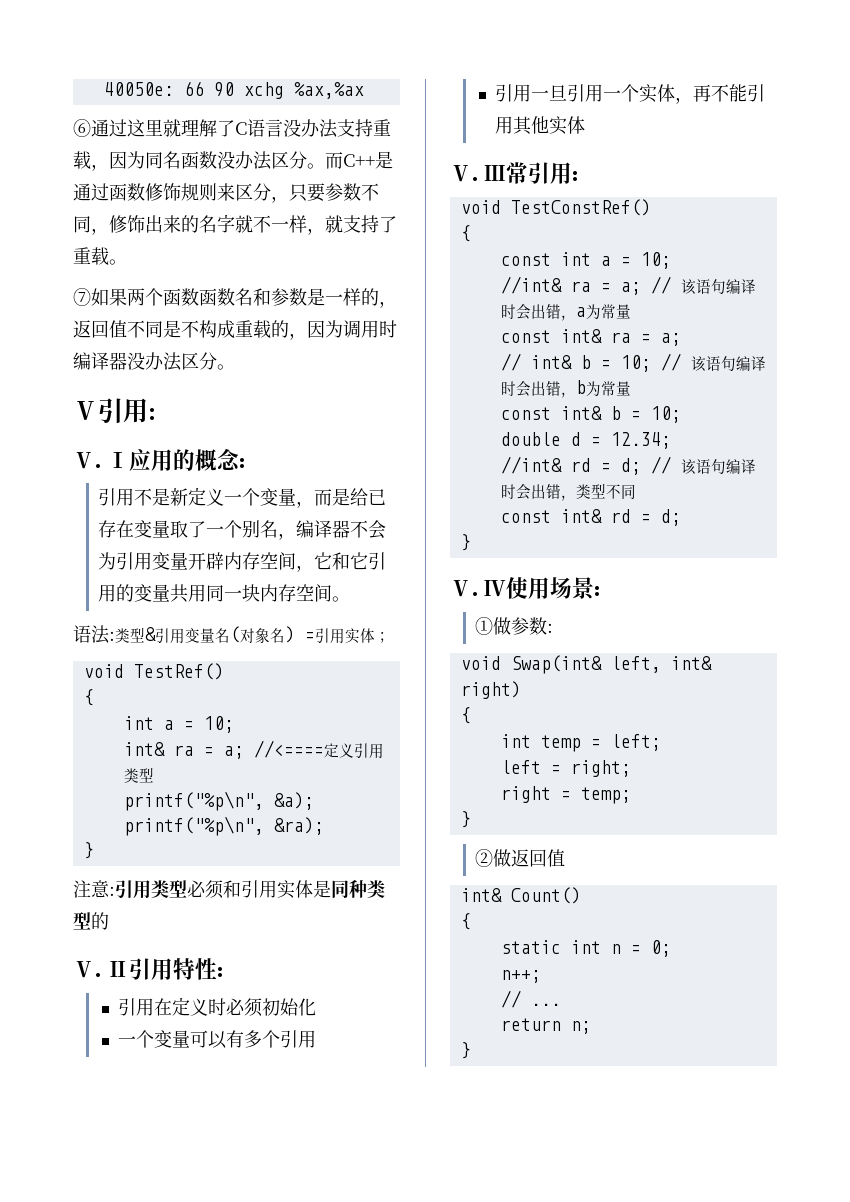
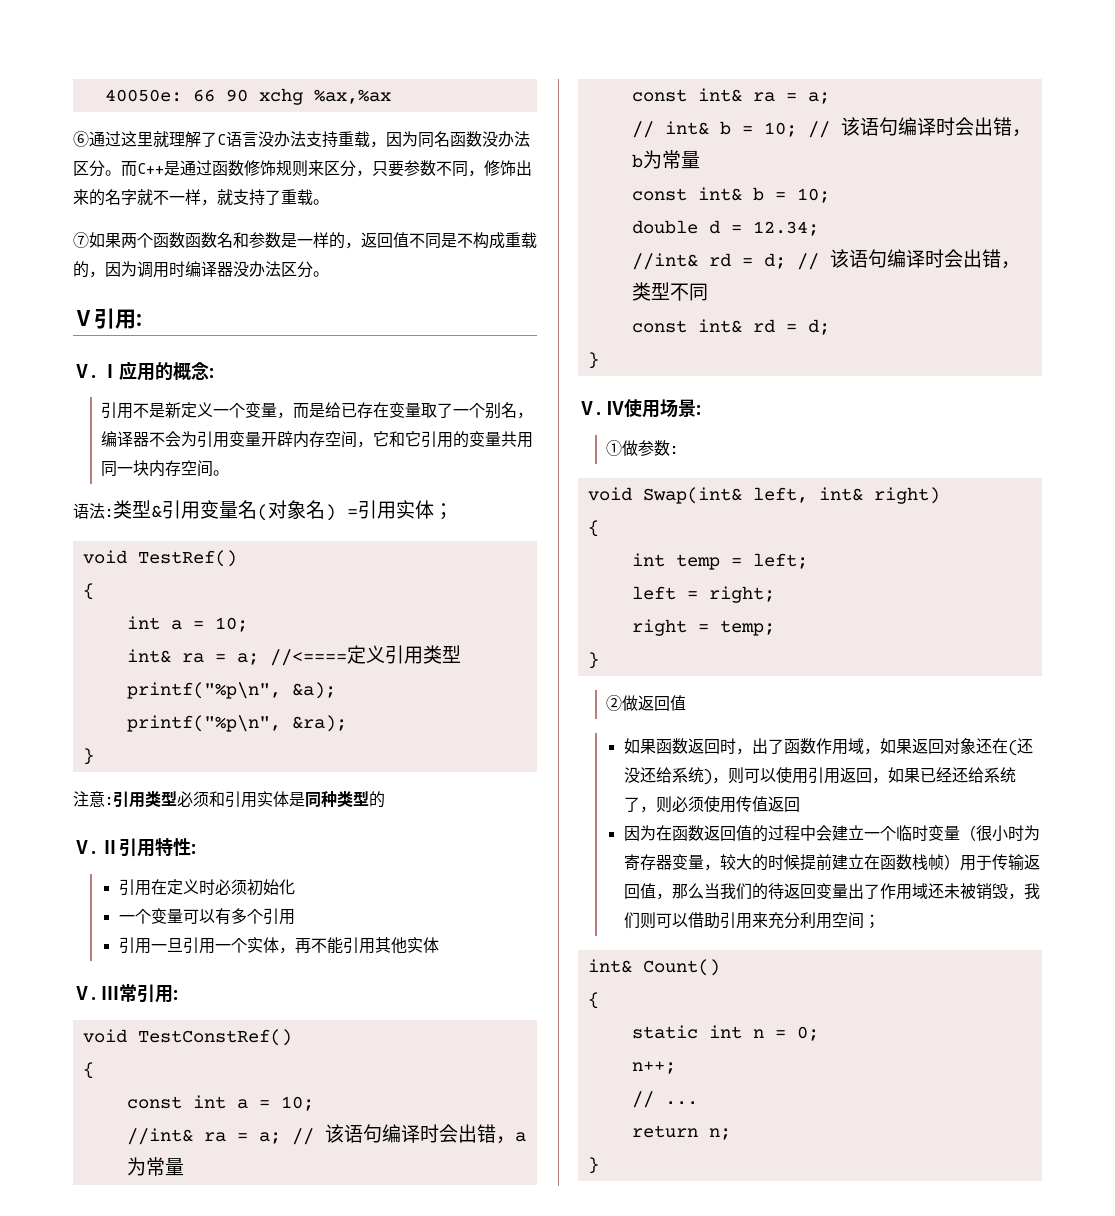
(566, 858) none -> [623,738,1033,756] [623,767,1016,785] [623,796,800,813] [623,825,1040,842] [623,854,1040,871] [623,883,1040,900] [623,912,880,929] // 如果函数返回时，出了函数作用域，如果返回对象还在(还没还给系统)，则可以使用引用返回，如果已经还给系统了，则必须使用传值返回 // 因为在函数返回值的过程中会建立一个临时变量（很小时为寄存器变量，较大的时候提前建立在函数栈帧）用于传输返回值，那么当我们的待返回变量出了作用域还未被销毁，我们则可以借助引用来充分利用空间；

